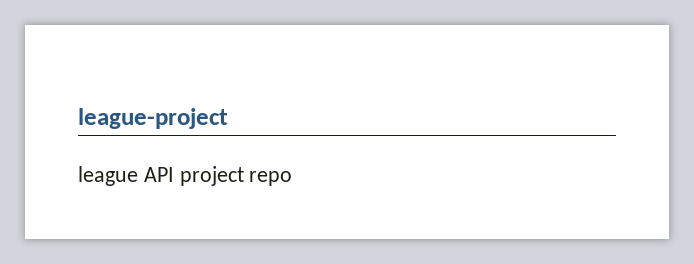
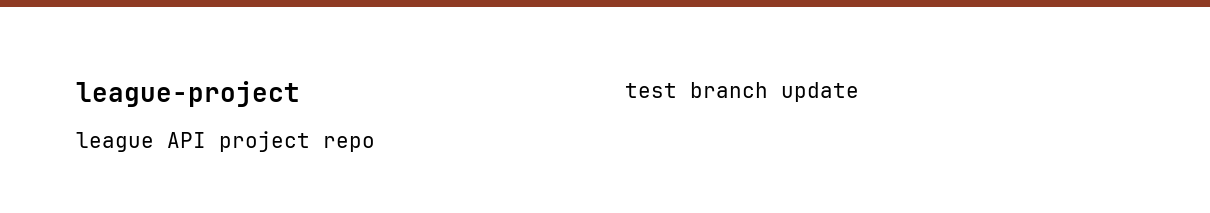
(293, 178) none -> [625,82,859,102] // test branch update

